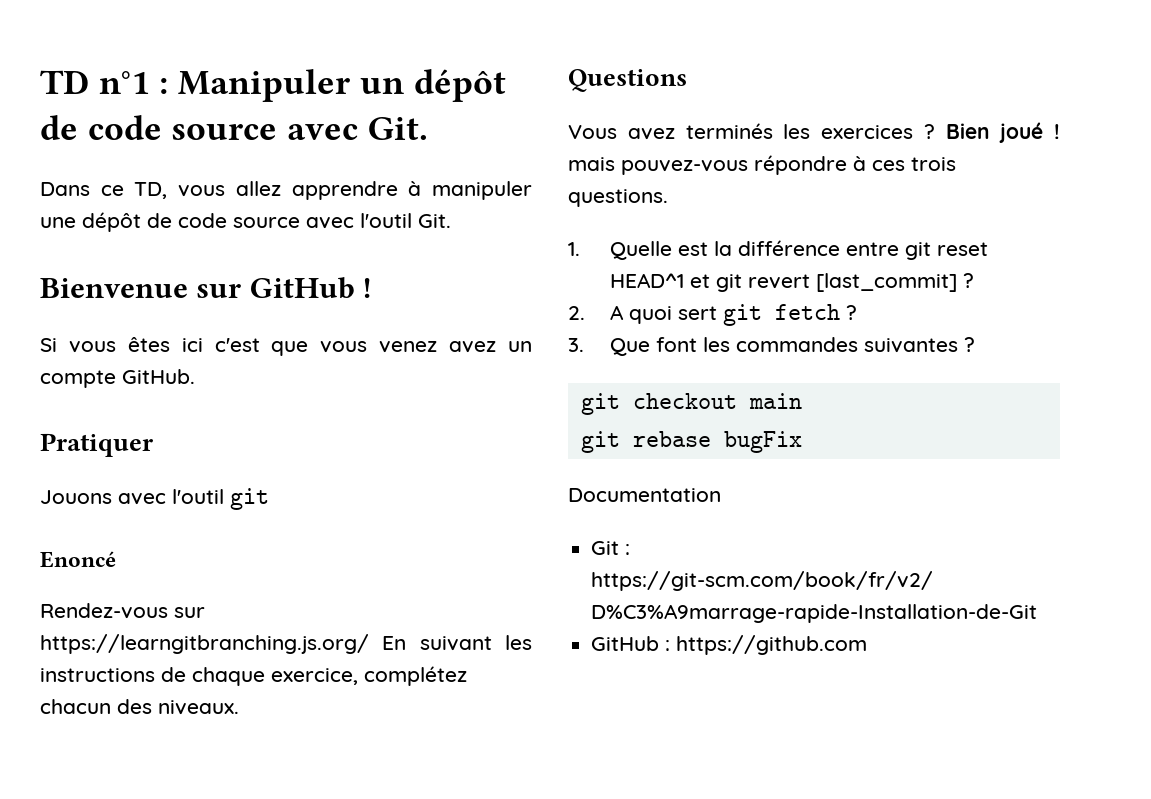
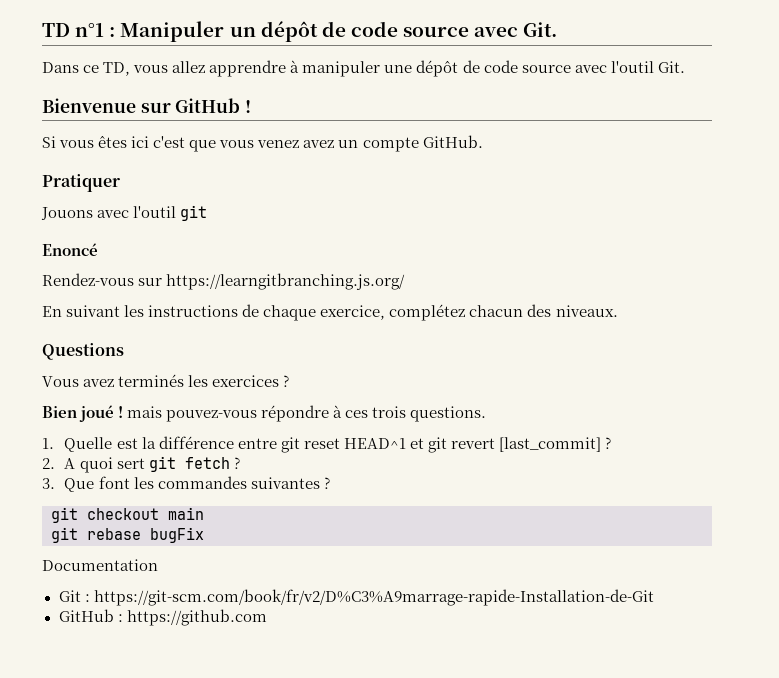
(369, 644) none -> (406, 281) //
(935, 131) none -> (290, 381) //

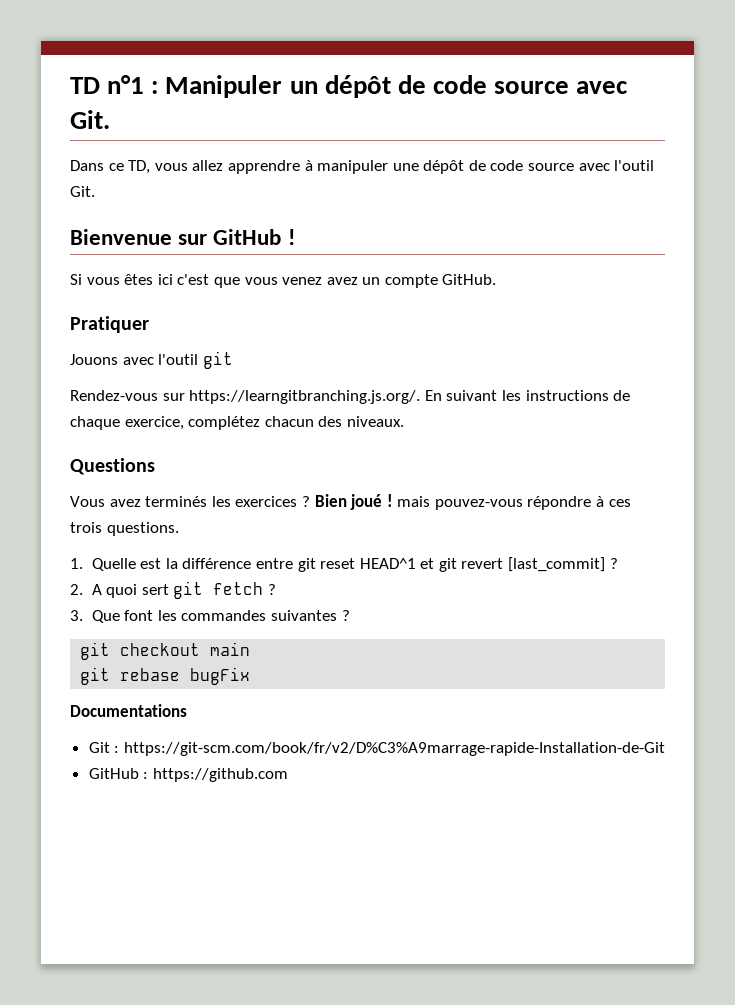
[42,243,98,256] // Enoncé -> (233, 360) none
[166,273,406,290] https://learngitbranching.js.org/ // -> [189,390,421,404] https://learngitbranching.js.org/.
(290, 381) // -> (310, 501) none
[42,559,158,571] Documentation -> [70,704,187,717] Documentations

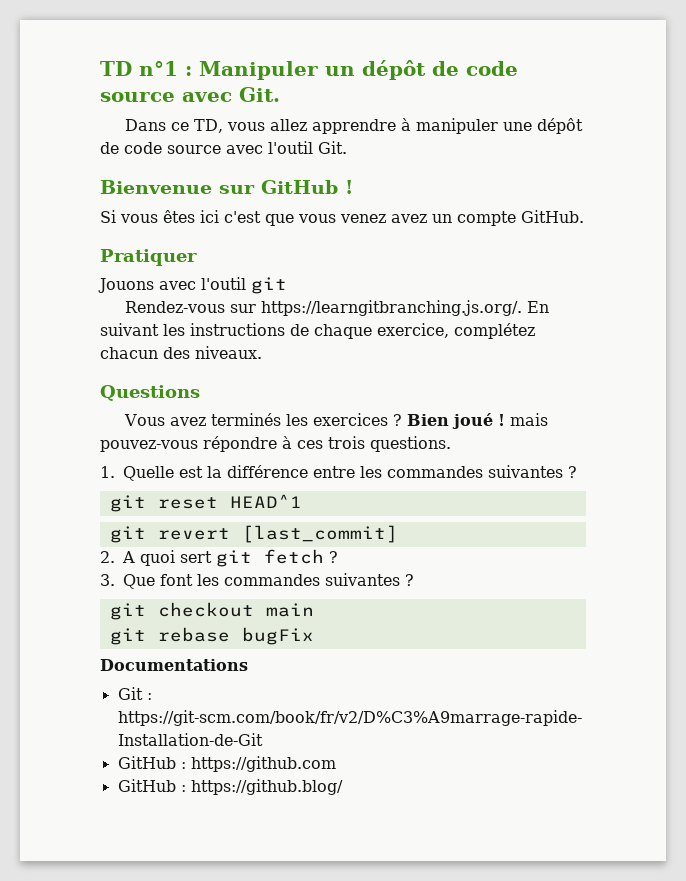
(293, 563) none -> [360,465,577,478] les commandes suivantes ? //
[420,558,435,569] et -> (302, 501) //
[609,558,618,569] ? -> (398, 534) none
(288, 775) none -> [117,779,343,795] // GitHub : https://github.blog/

